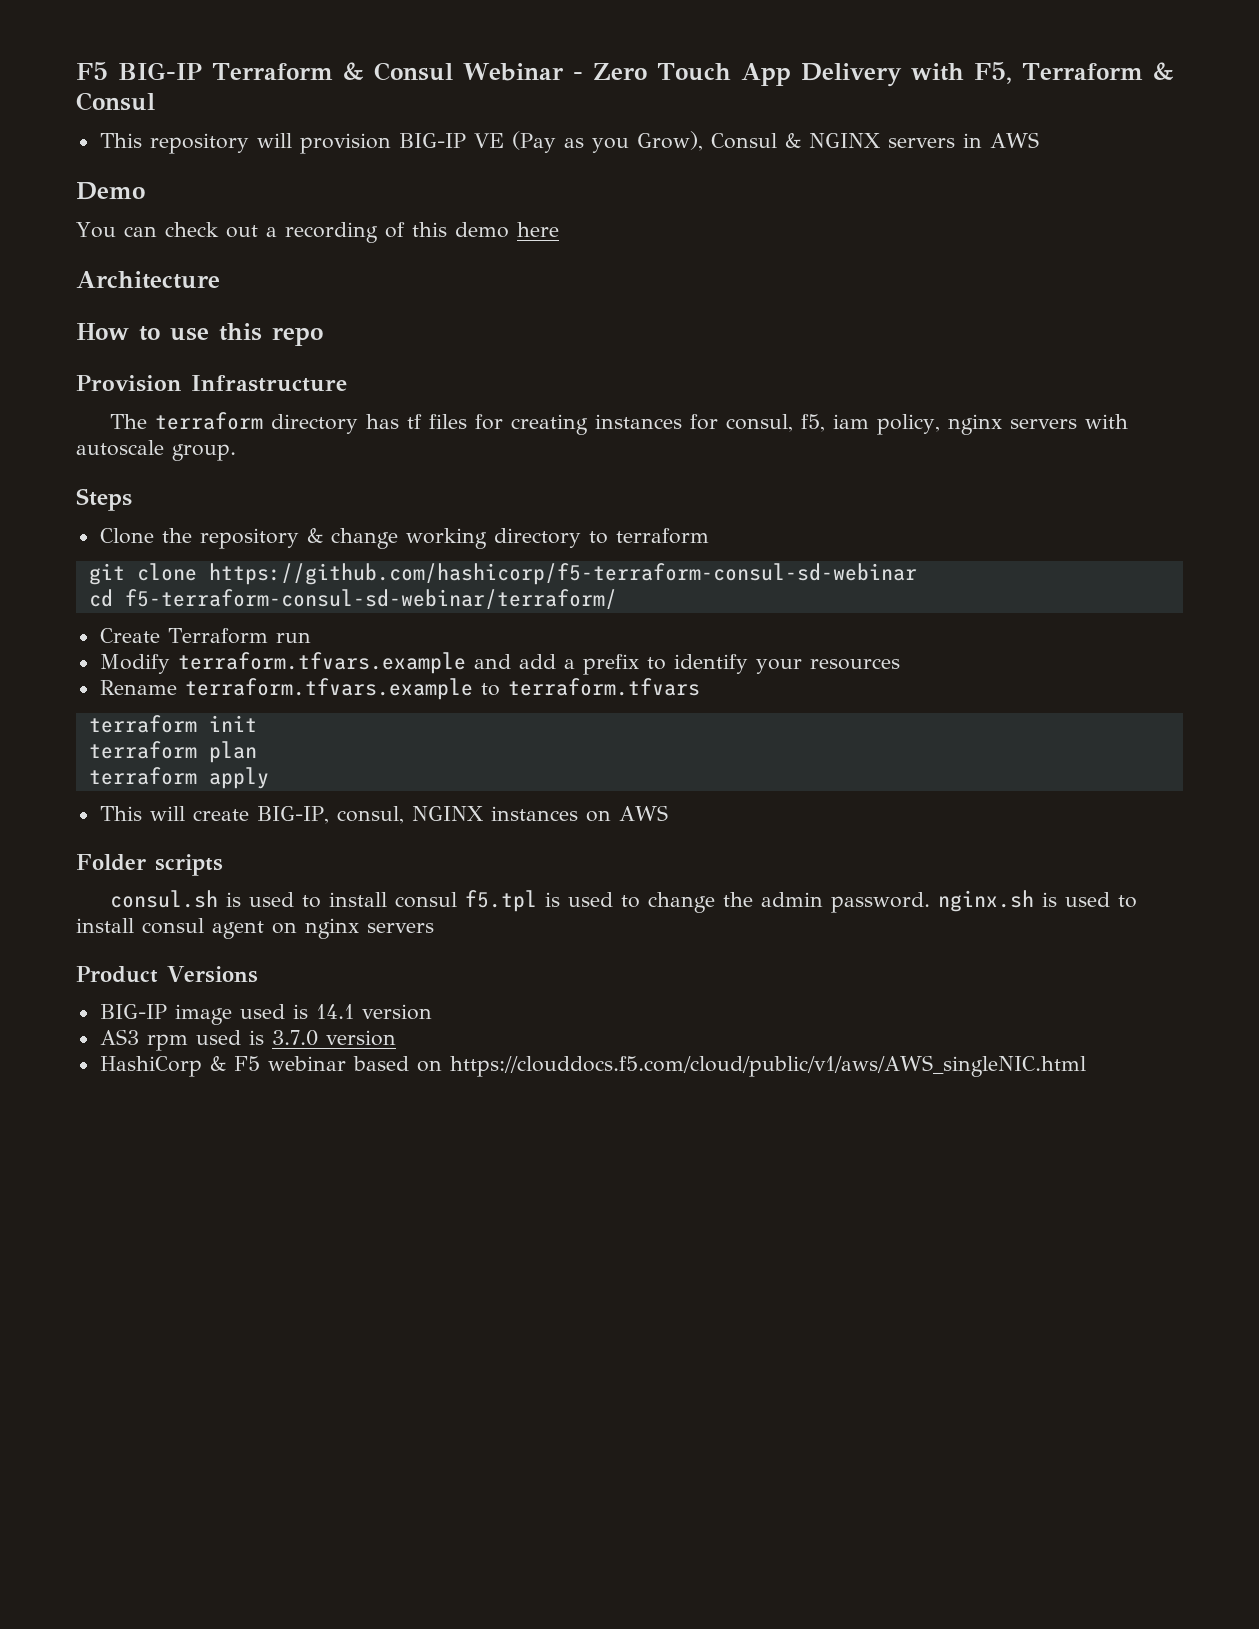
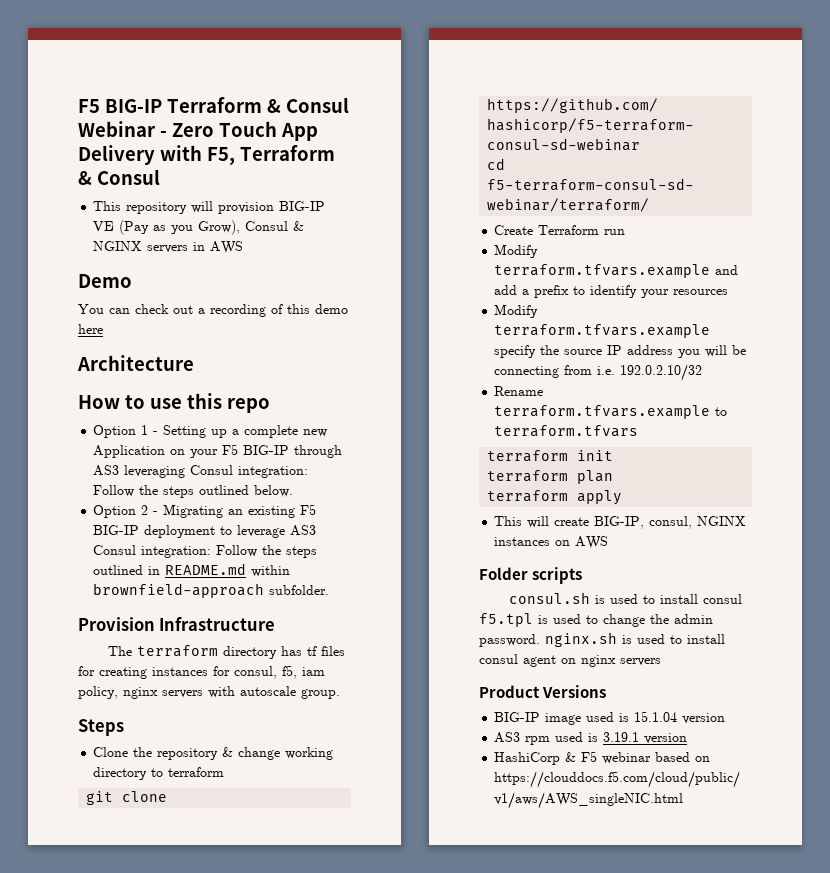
(323, 336) none -> [93,425,328,438] [93,444,343,458] [93,465,309,478] [93,485,294,498] [93,504,317,518] [93,525,317,538] [93,545,318,558] [93,563,291,577] [93,583,330,598] // Option 1 - Setting up a complete new Application on your F5 BIG-IP through AS3 leveraging Consul integration: Follow the steps outlined below. // Option 2 - Migrating an existing F5 BIG-IP deployment to leverage AS3 Consul integration: Follow the steps outlined in README.md within brownfield-approach subfolder.
(900, 664) none -> [494,304,539,318] [494,324,711,338] [494,345,747,358] [494,364,703,381] // Modify terraform.tfvars.example specify the source IP address you will be connecting from i.e. 192.0.2.10/32
[315,1004,354,1019] 14.1 -> [634,711,678,722] 15.1.04
[271,1030,318,1046] 3.7.0 -> [603,732,640,742] 3.19.1

